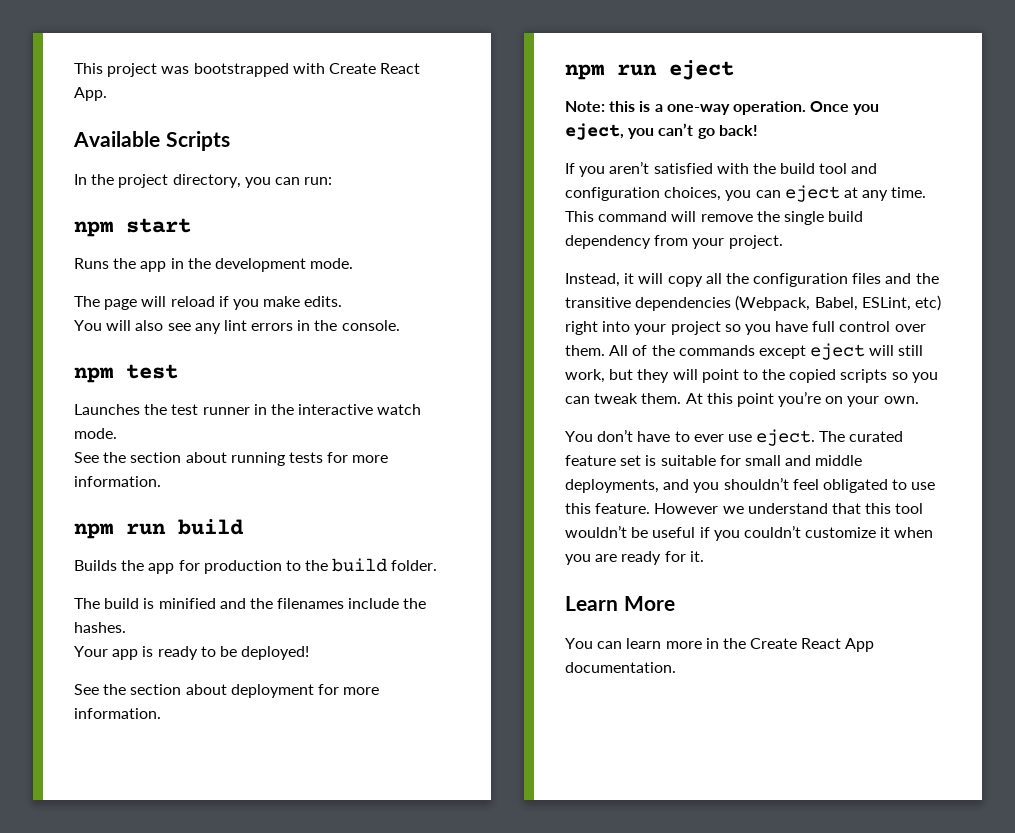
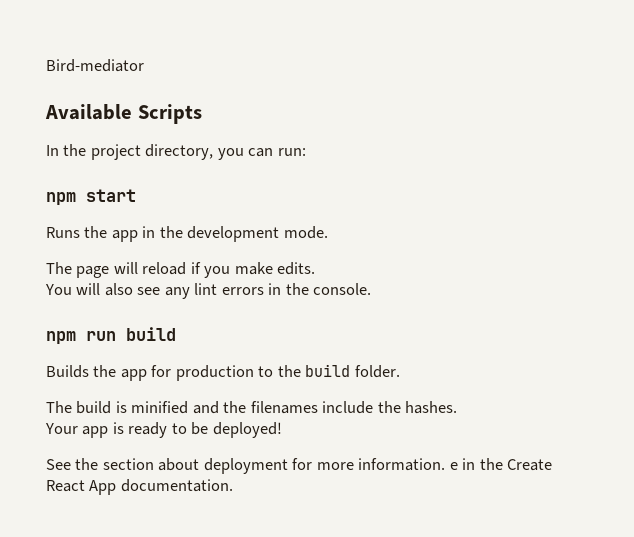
[74,63,421,77] [74,87,107,101] This project was bootstrapped with Create React App. -> [46,59,144,72] Bird-mediator
[74,364,178,383] [74,404,422,415] [74,428,117,439] [74,452,389,466] [74,476,161,487] // npm test // Launches the test runner in the interactive watch mode. // See the section about running tests for more information. -> (372, 289) none
[565,60,734,80] [565,101,880,115] [565,123,758,140] [565,161,878,177] [565,185,927,202] [565,211,864,225] [565,235,783,249] [565,273,939,287] [565,295,941,311] [565,321,926,335] [565,343,924,360] [565,369,938,383] [565,391,919,407] [565,429,904,446] [565,455,863,466] [565,477,936,493] [565,503,924,514] [565,525,934,541] [565,551,704,565] [565,596,675,611] [565,638,702,649] // npm run eject // Note: this is a one-way operation. Once you eject, you can’t go back! // If you aren’t satisfied with the build tool and configuration choices, you can eject at any time. This command will remove the single build dependency from your project. // Instead, it will copy all the configuration files and the transitive dependencies (Webpack, Babel, ESLint, etc) right into your project so you have full control over them. All of the commands except eject will still work, but they will point to the copied scripts so you can tweak them. At this point you’re on your own. // You don’t have to ever use eject. The curated feature set is suitable for small and middle deployments, and you shouldn’t feel obligated to use this feature. However we understand that this tool wouldn’t be useful if you couldn’t customize it when you are ready for it. // Learn More // You can learn more -> [449,462,458,470] e

